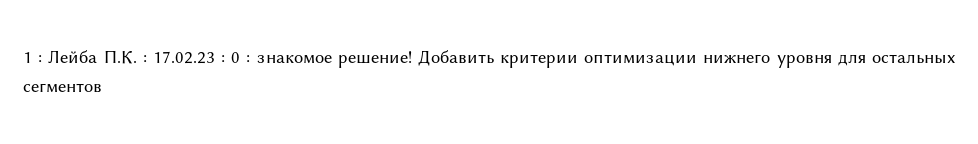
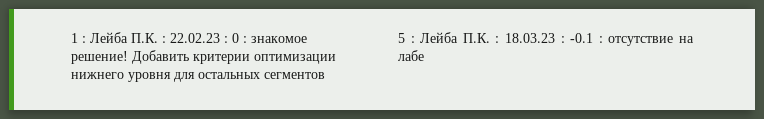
[152,51,215,64] 17.02.23 -> [170,33,220,43] 22.02.23
(102, 88) none -> [398,32,694,46] [398,50,424,61] // 5 : Лейба П.К. : 18.03.23 : -0.1 : отсутствие на лабе

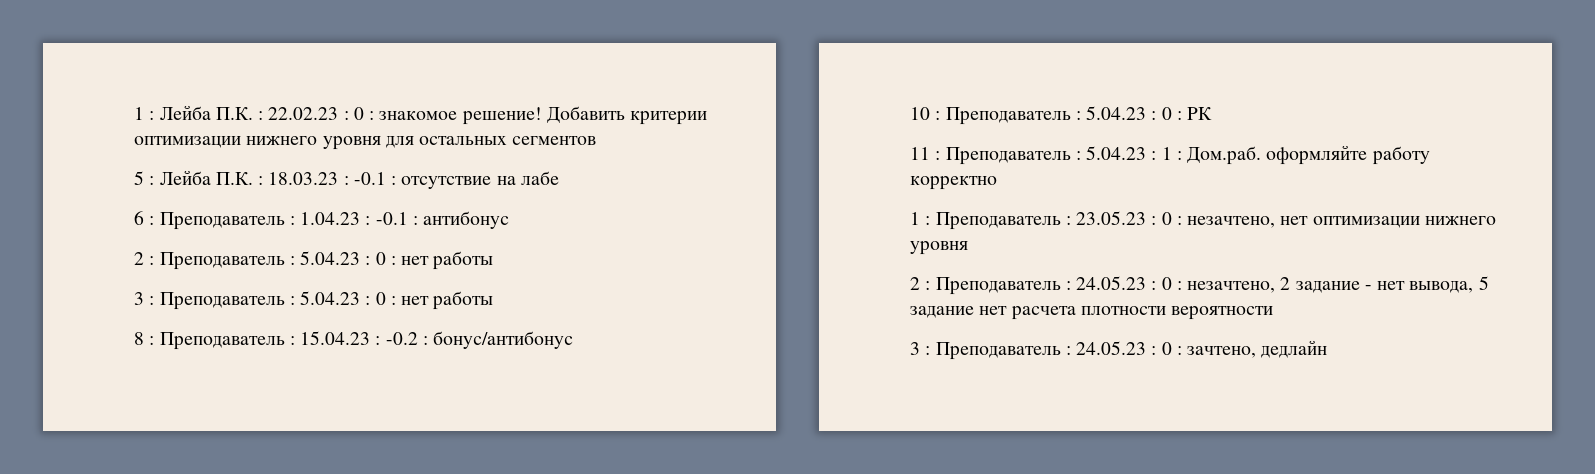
(424, 55) none -> [134,211,510,230] [134,251,494,270] [134,291,494,310] [134,331,574,350] [910,106,1213,125] [910,145,1430,165] [910,176,997,190] [910,211,1496,230] [910,241,968,255] [910,276,1489,295] [910,306,1274,320] [910,340,1328,360] // 6 : Преподаватель : 1.04.23 : -0.1 : антибонус // 2 : Преподаватель : 5.04.23 : 0 : нет работы // 3 : Преподаватель : 5.04.23 : 0 : нет работы // 8 : Преподаватель : 15.04.23 : -0.2 : бонус/антибонус // 10 : Преподаватель : 5.04.23 : 0 : РК // 11 : Преподаватель : 5.04.23 : 1 : Дом.раб. оформляйте работу корректно // 1 : Преподаватель : 23.05.23 : 0 : незачтено, нет оптимизации нижнего уровня // 2 : Преподаватель : 24.05.23 : 0 : незачтено, 2 задание - нет вывода, 5 задание нет расчета плотности вероятности // 3 : Преподаватель : 24.05.23 : 0 : зачтено, дедлайн

